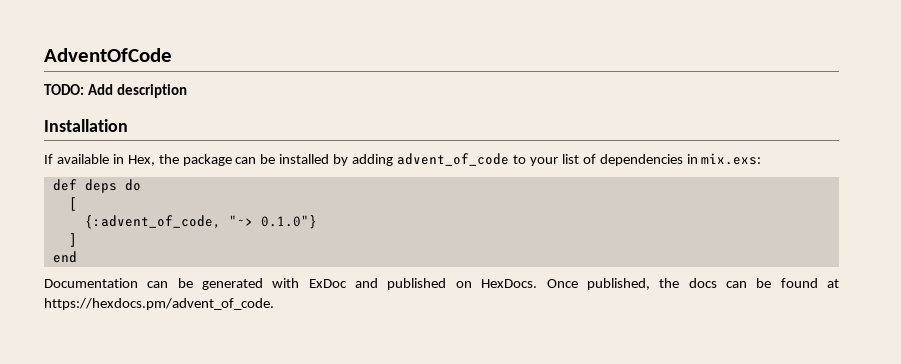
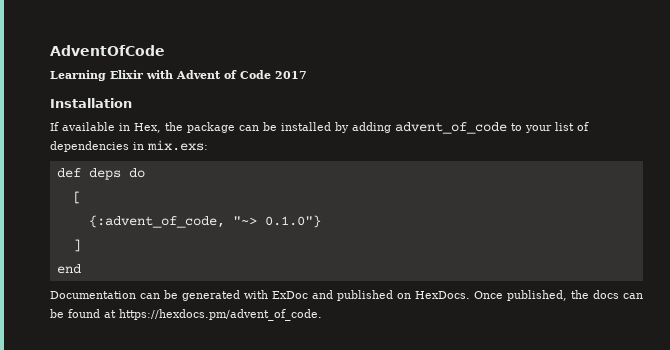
[44,84,187,98] TODO: Add description -> [50,70,307,81] Learning Elixir with Advent of Code 2017

